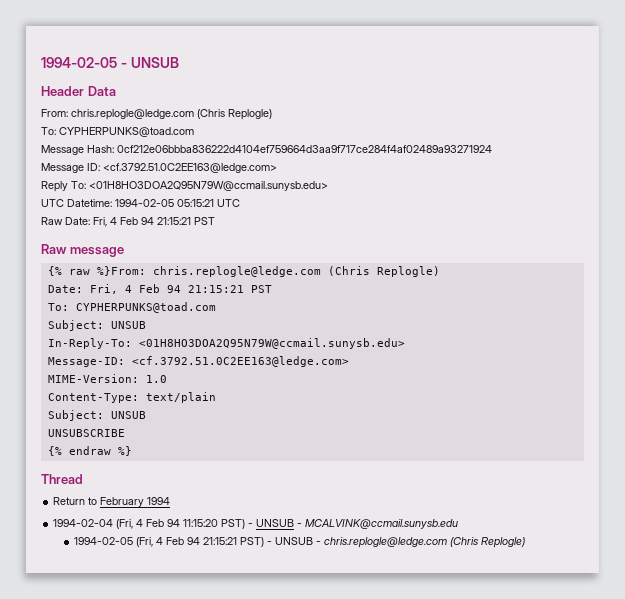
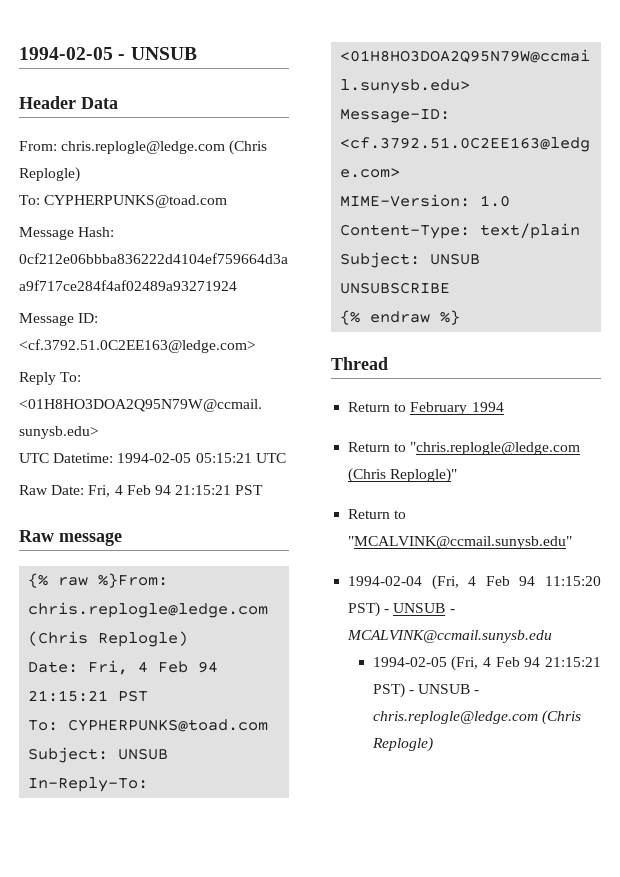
(171, 501) none -> [348,442,581,455] [348,468,458,483] [348,509,407,519] [348,536,573,549] // Return to "chris.replogle@ledge.com (Chris Replogle)" // Return to "MCALVINK@ccmail.sunysb.edu"

